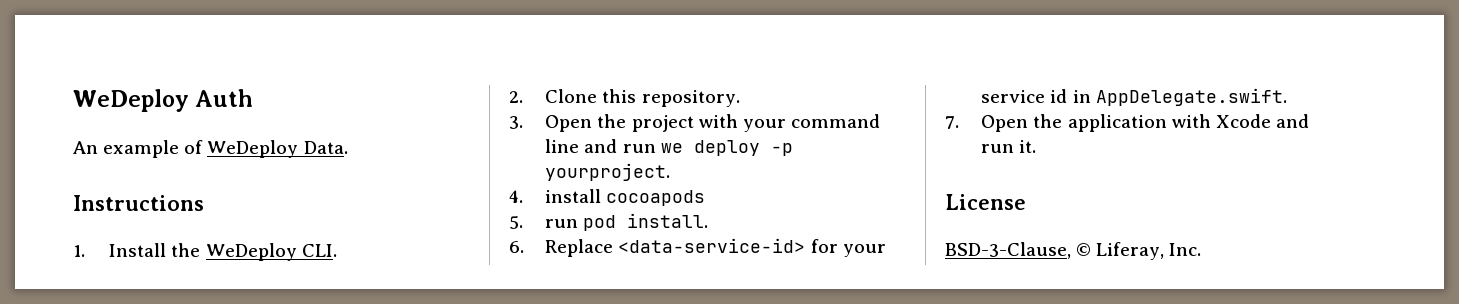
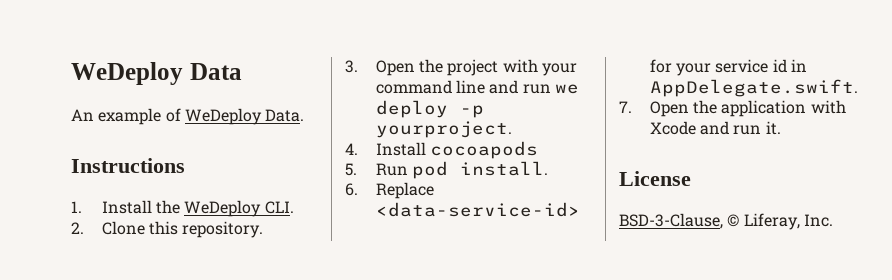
[73,89,254,112] WeDeploy Auth -> [71,62,242,85] WeDeploy Data
[545,189,602,203] install -> [375,142,426,156] Install
[545,219,579,228] run -> [375,163,408,176] Run

